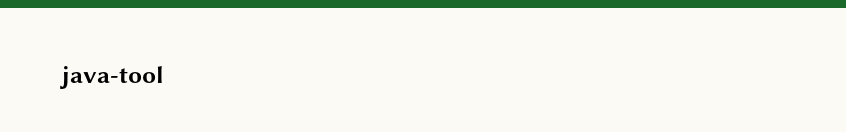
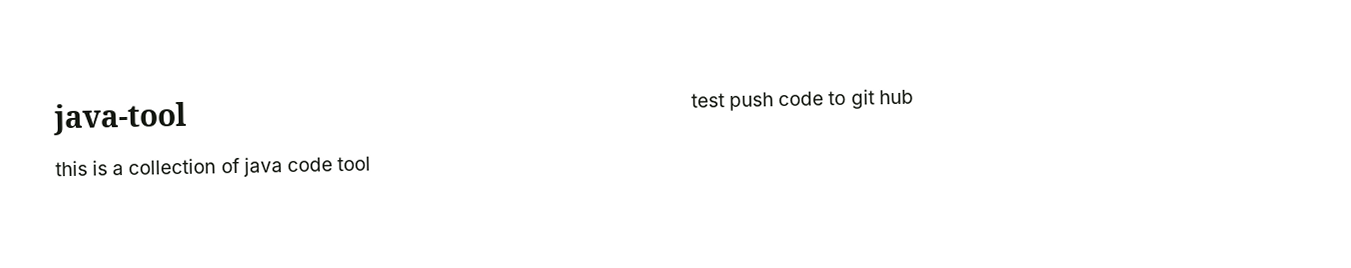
(164, 77) none -> [55,156,371,177] [691,89,914,112] // this is a collection of java code tool // test push code to git hub

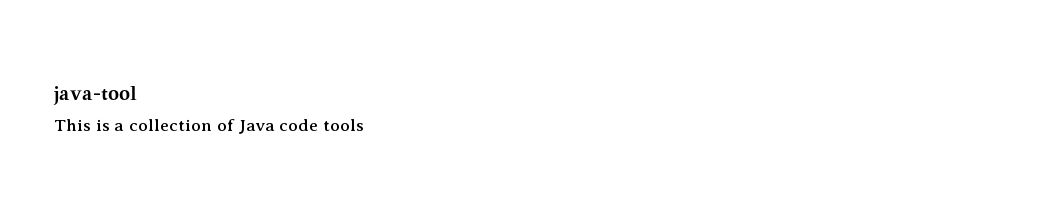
[55,160,88,177] this -> [54,119,91,131] This
[242,156,371,177] [691,89,914,112] java code tool // test push code to git hub -> [238,119,365,134] Java code tools

